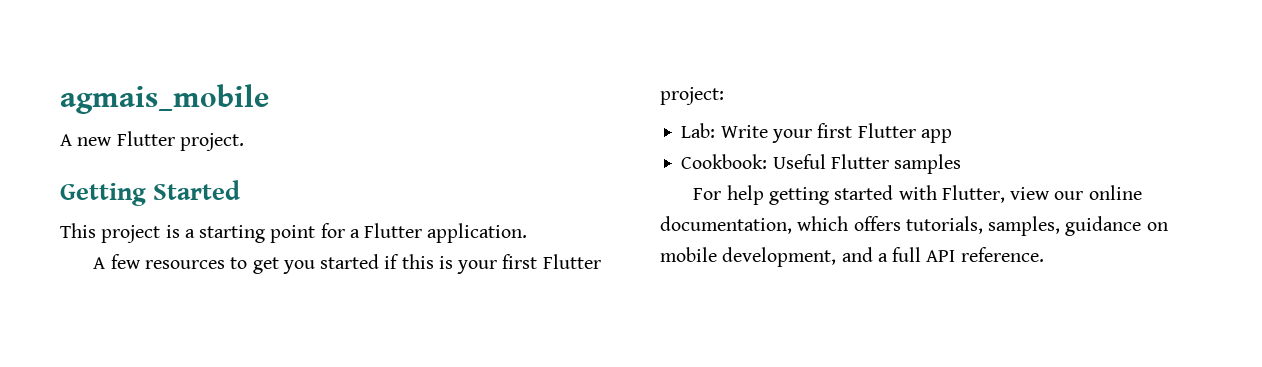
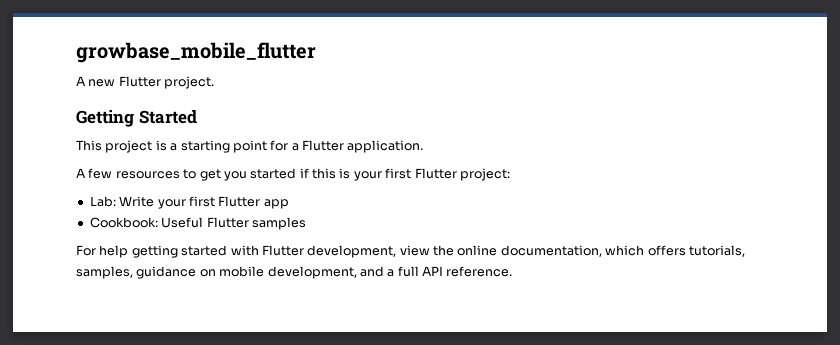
[60,84,269,114] agmais_mobile -> [76,42,316,63] growbase_mobile_flutter
[941,185,1084,203] Flutter, view our -> [261,245,454,258] Flutter development, view the

